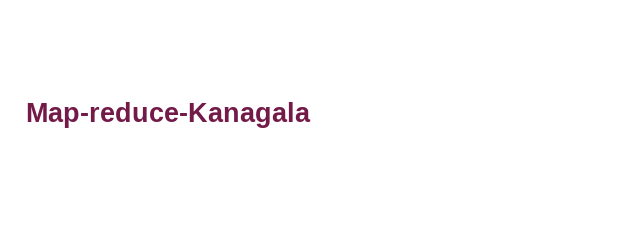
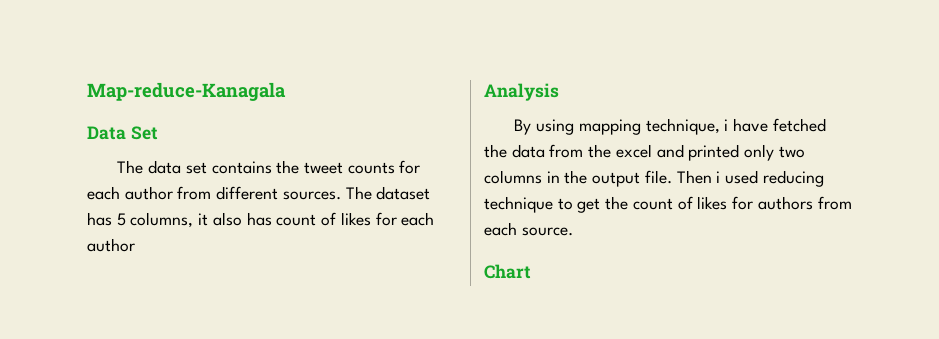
(311, 115) none -> [87,126,158,140] [117,160,421,174] [87,186,431,200] [87,212,435,228] [87,238,135,252] [484,83,559,101] [514,118,826,135] [484,144,805,161] [484,170,824,187] [484,196,852,213] [484,222,573,236] [484,264,531,279] // Data Set // The data set contains the tweet counts for each author from different sources. The dataset has 5 columns, it also has count of likes for each author // Analysis // By using mapping technique, i have fetched the data from the excel and printed only two columns in the output file. Then i used reducing technique to get the count of likes for authors from each source. // Chart

